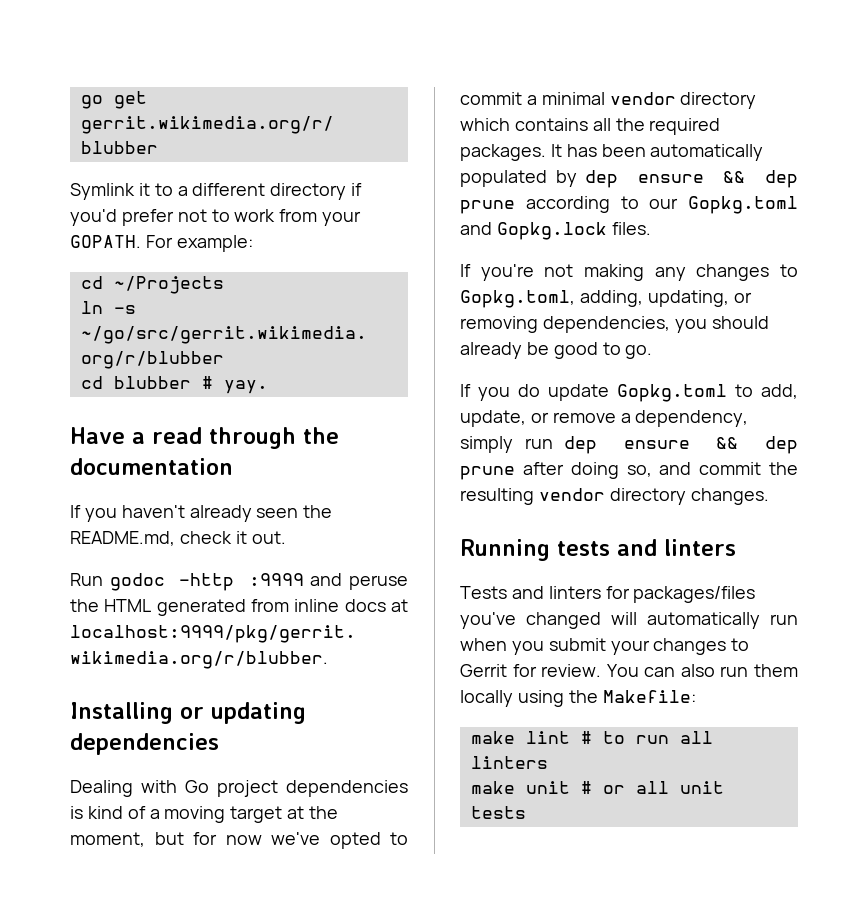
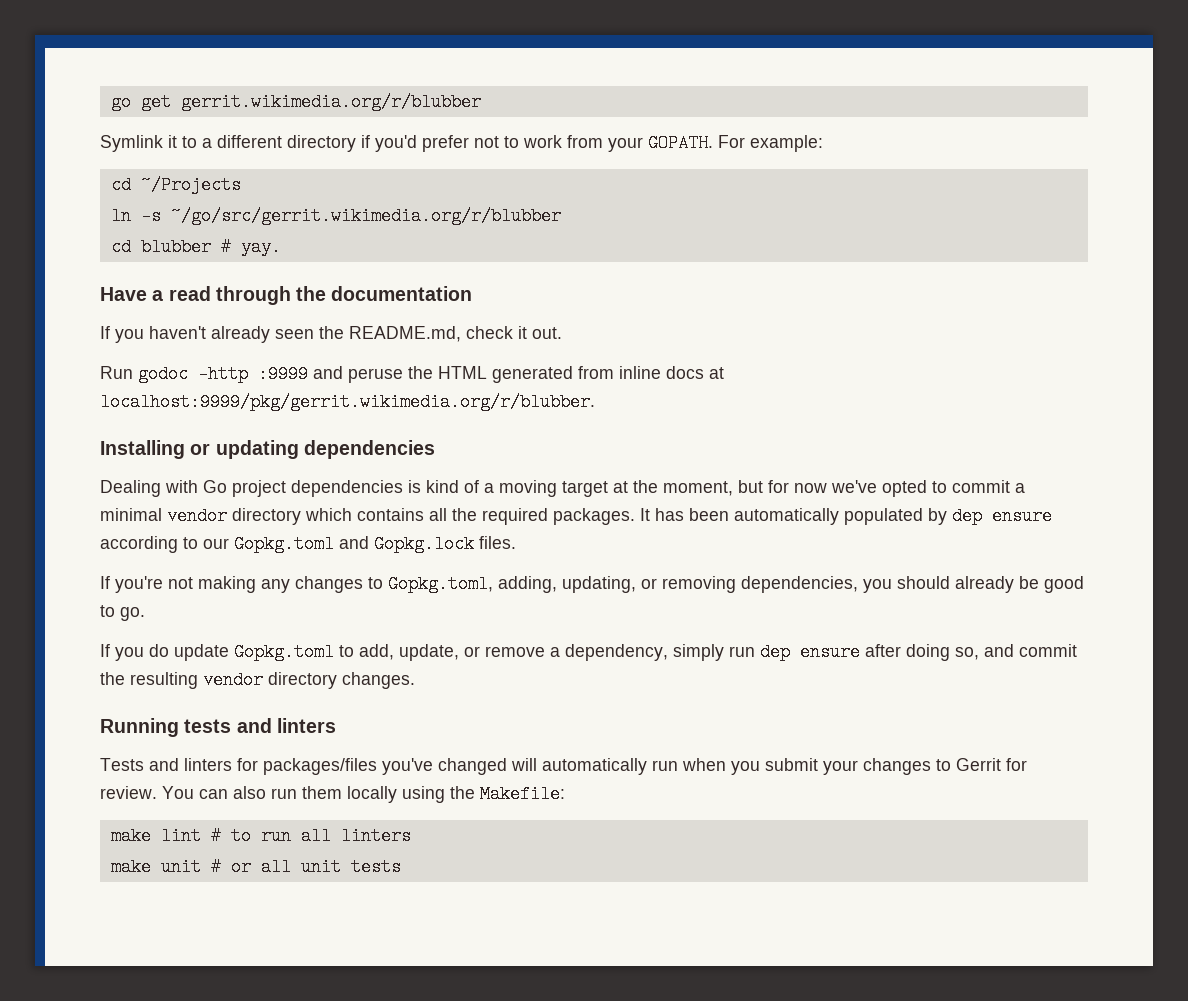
[723,170,798,188] [460,200,515,214] && dep prune -> (1052, 516) none
[716,436,798,454] [460,466,515,480] && dep prune -> (860, 652) none

